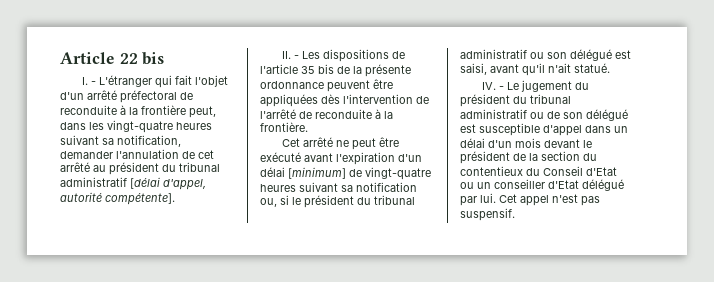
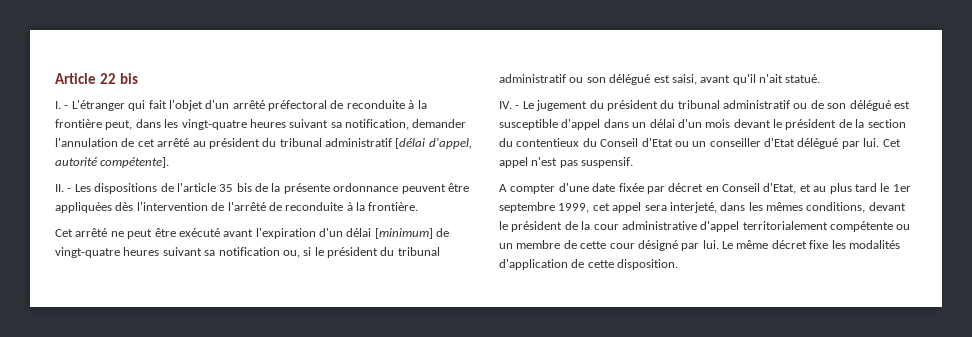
(515, 214) none -> [499,183,911,194] [499,202,906,213] [499,221,911,232] [499,240,900,251] [499,259,679,270] // A compter d'une date fixée par décret en Conseil d'Etat, et au plus tard le 1er septembre 1999, cet appel sera interjeté, dans les mêmes conditions, devant le président de la cour administrative d'appel territorialement compétente ou un membre de cette cour désigné par lui. Le même décret fixe les modalités d'application de cette disposition.

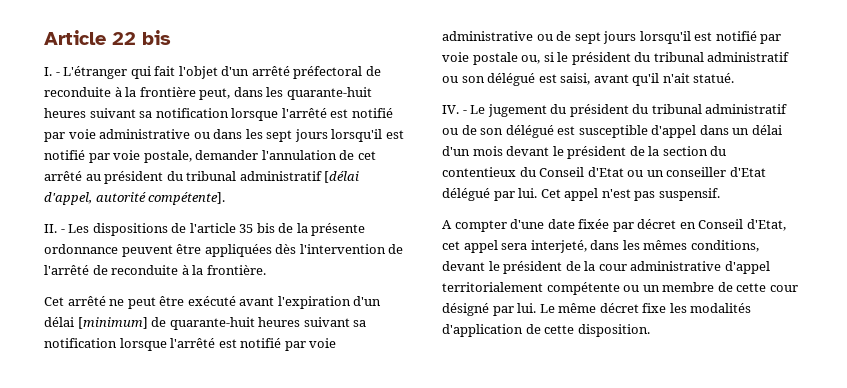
[181,119,409,130] vingt-quatre heures suivant sa notification, -> [286,87,372,100] [44,108,393,121] [44,129,404,142] [44,150,192,163] quarante-huit heures suivant sa notification lorsque l'arrêté est notifié par voie administrative ou dans les sept jours lorsqu'il est notifié par voie postale,
[55,247,280,258] vingt-quatre heures suivant sa notification -> [169,317,367,330] [44,338,337,351] [442,31,782,44] [442,52,518,65] quarante-huit heures suivant sa notification lorsque l'arrêté est notifié par voie administrative ou de sept jours lorsqu'il est notifié par voie postale
[799,183,911,194] [499,202,590,213] et au plus tard le 1er septembre 1999, -> (786, 225) none

